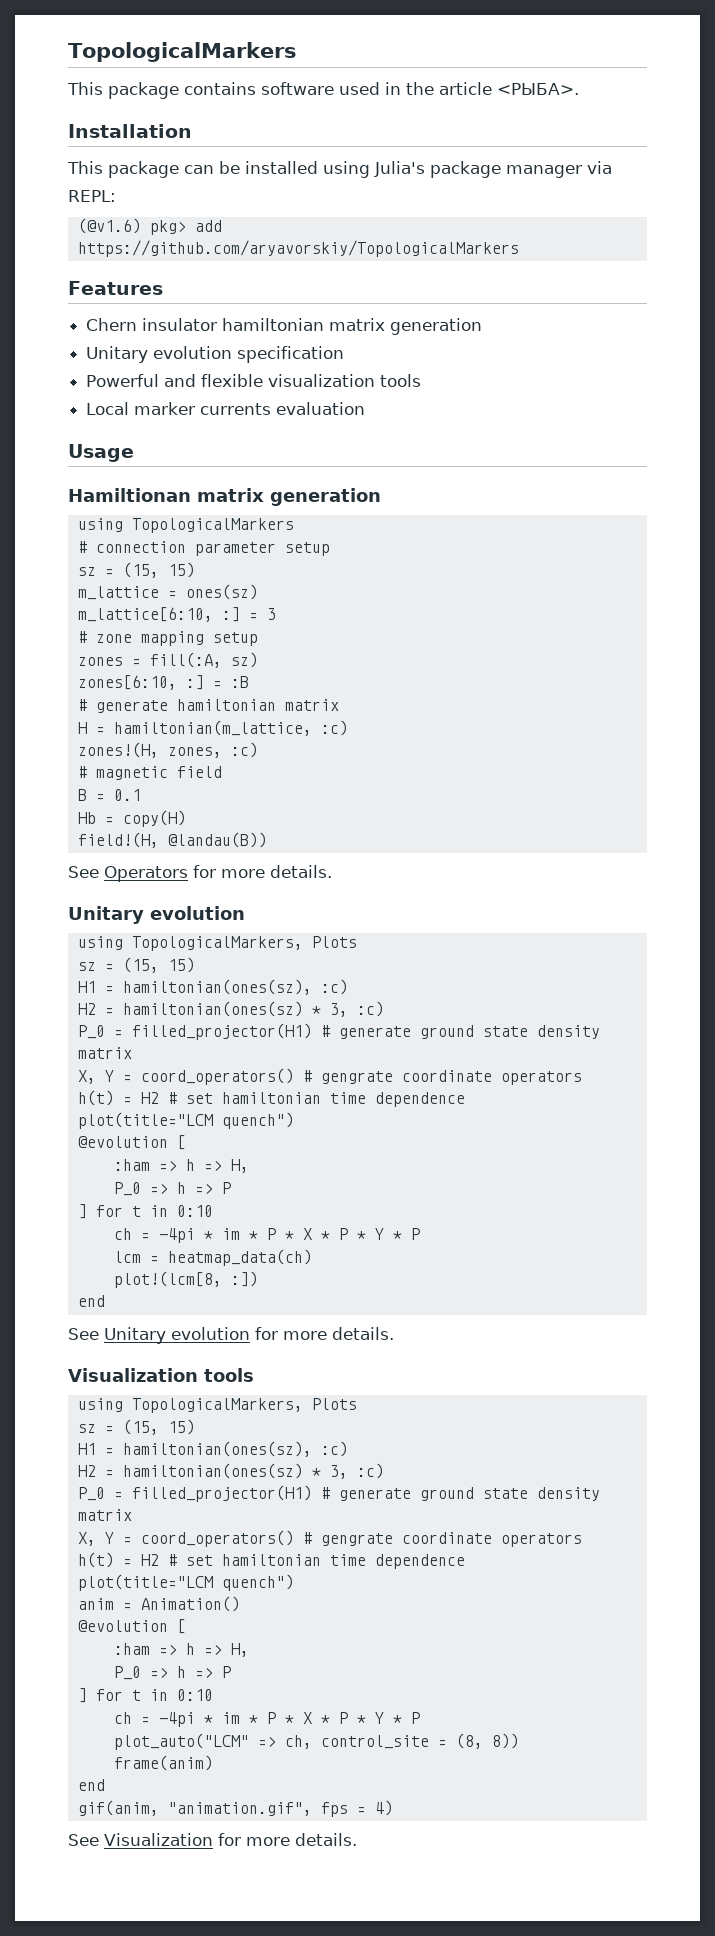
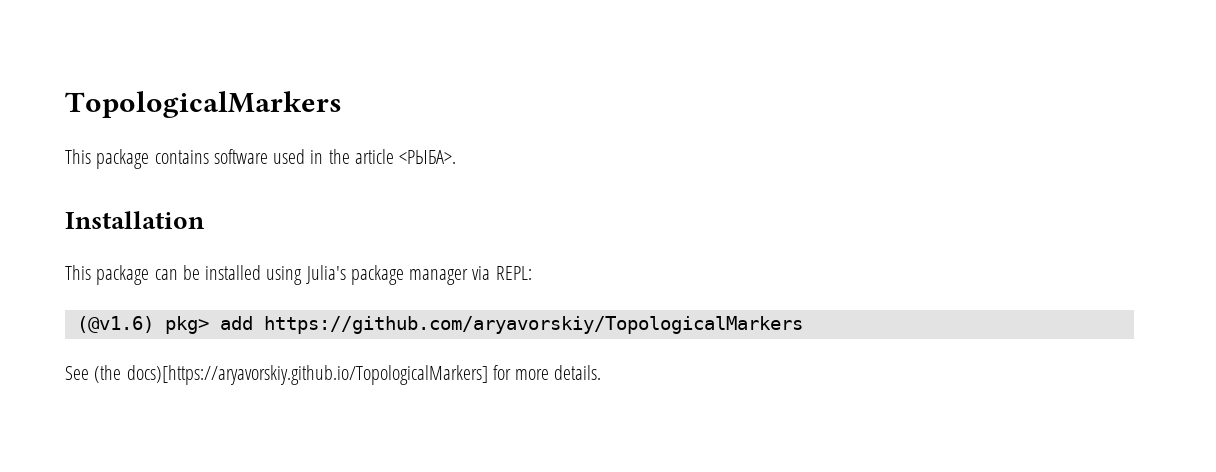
[68,281,163,295] [86,318,483,335] [86,346,345,363] [86,374,422,387] [86,402,366,415] [68,444,134,462] [68,488,381,506] [77,518,294,533] [77,541,330,556] [77,562,195,578] [77,584,258,600] [77,607,276,622] [77,631,258,646] [77,652,258,668] [77,675,249,690] [77,699,339,713] [77,720,348,736] [77,742,258,758] [77,766,222,780] [77,789,141,801] [77,810,186,827] [77,832,267,848] [68,865,332,882] [68,906,245,924] [77,936,357,951] [77,957,195,973] [77,979,348,995] [77,1001,384,1017] [77,1023,600,1040] [77,1047,132,1059] [77,1068,582,1085] [77,1090,465,1107] [77,1112,294,1129] [77,1135,186,1150] [113,1159,249,1173] [113,1182,231,1196] [77,1204,213,1219] [113,1228,420,1243] [113,1249,312,1266] [113,1271,258,1288] [77,1295,105,1307] [68,1327,394,1344] [68,1368,254,1382] [77,1398,357,1413] [77,1419,195,1435] [77,1441,348,1457] [77,1463,384,1479] [77,1485,600,1502] [77,1509,132,1521] [77,1530,582,1547] [77,1552,465,1569] [77,1574,294,1591] [77,1596,240,1612] [77,1619,186,1634] [113,1643,249,1657] [113,1666,231,1680] [77,1688,213,1703] [113,1712,420,1727] [113,1733,519,1750] [113,1755,213,1771] [77,1779,105,1791] [77,1800,393,1817] [68,1833,357,1846] // Features // Chern insulator hamiltonian matrix generation // Unitary evolution specification // Powerful and flexible visualization tools // Local marker currents evaluation // Usage // Hamiltionan matrix generation // using TopologicalMarkers // # connection parameter setup // sz = (15, 15) // m_lattice = ones(sz) // m_lattice[6:10, :] = 3 // # zone mapping setup // zones = fill(:A, sz) // zones[6:10, :] = :B // # generate hamiltonian matrix // H = hamiltonian(m_lattice, :c) // zones!(H, zones, :c) // # magnetic field // B = 0.1 // Hb = copy(H) // field!(H, @landau(B)) // See Operators for more details. // Unitary evolution // using TopologicalMarkers, Plots // sz = (15, 15) // H1 = hamiltonian(ones(sz), :c) // H2 = hamiltonian(ones(sz) * 3, :c) // P_0 = filled_projector(H1) # generate ground state density matrix // X, Y = coord_operators() # gengrate coordinate operators // h(t) = H2 # set hamiltonian time dependence // plot(title="LCM quench") // @evolution [ // :ham => h => H, // P_0 => h => P // ] for t in 0:10 // ch = -4pi * im * P * X * P * Y * P // lcm = heatmap_data(ch) // plot!(lcm[8, :]) // end // See Unitary evolution for more details. // Visualization tools // using TopologicalMarkers, Plots // sz = (15, 15) // H1 = hamiltonian(ones(sz), :c) // H2 = hamiltonian(ones(sz) * 3, :c) // P_0 = filled_projector(H1) # generate ground state density matrix // X, Y = coord_operators() # gengrate coordinate operators // h(t) = H2 # set hamiltonian time dependence // plot(title="LCM quench") // anim = Animation() // @evolution [ // :ham => h => H, // P_0 => h => P // ] for t in 0:10 // ch = -4pi * im * P * X * P * Y * P // plot_auto("LCM" => ch, control_site = (8, 8)) // frame(anim) // end // gif(anim, "animation.gif", fps = 4) // See Visualization for more details. -> [65,365,602,385] // See (the docs)[https://aryavorskiy.github.io/TopologicalMarkers] for more details.

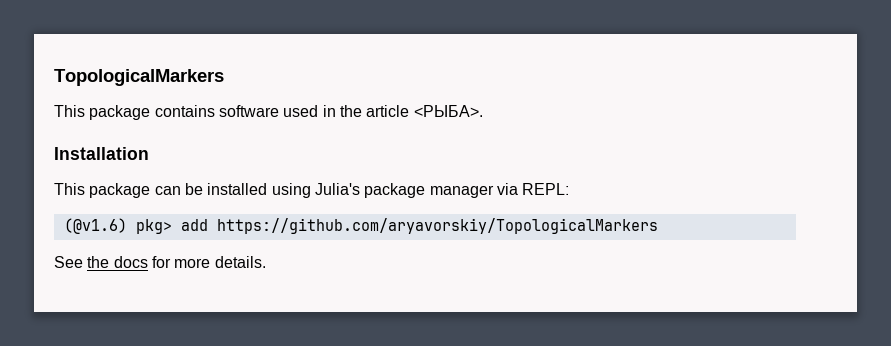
[94,365,488,385] (the docs)[https://aryavorskiy.github.io/TopologicalMarkers] -> [87,256,148,268] the docs

